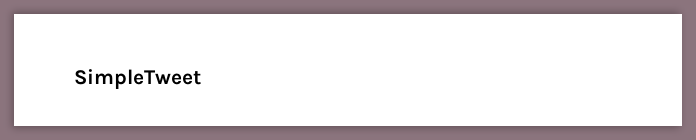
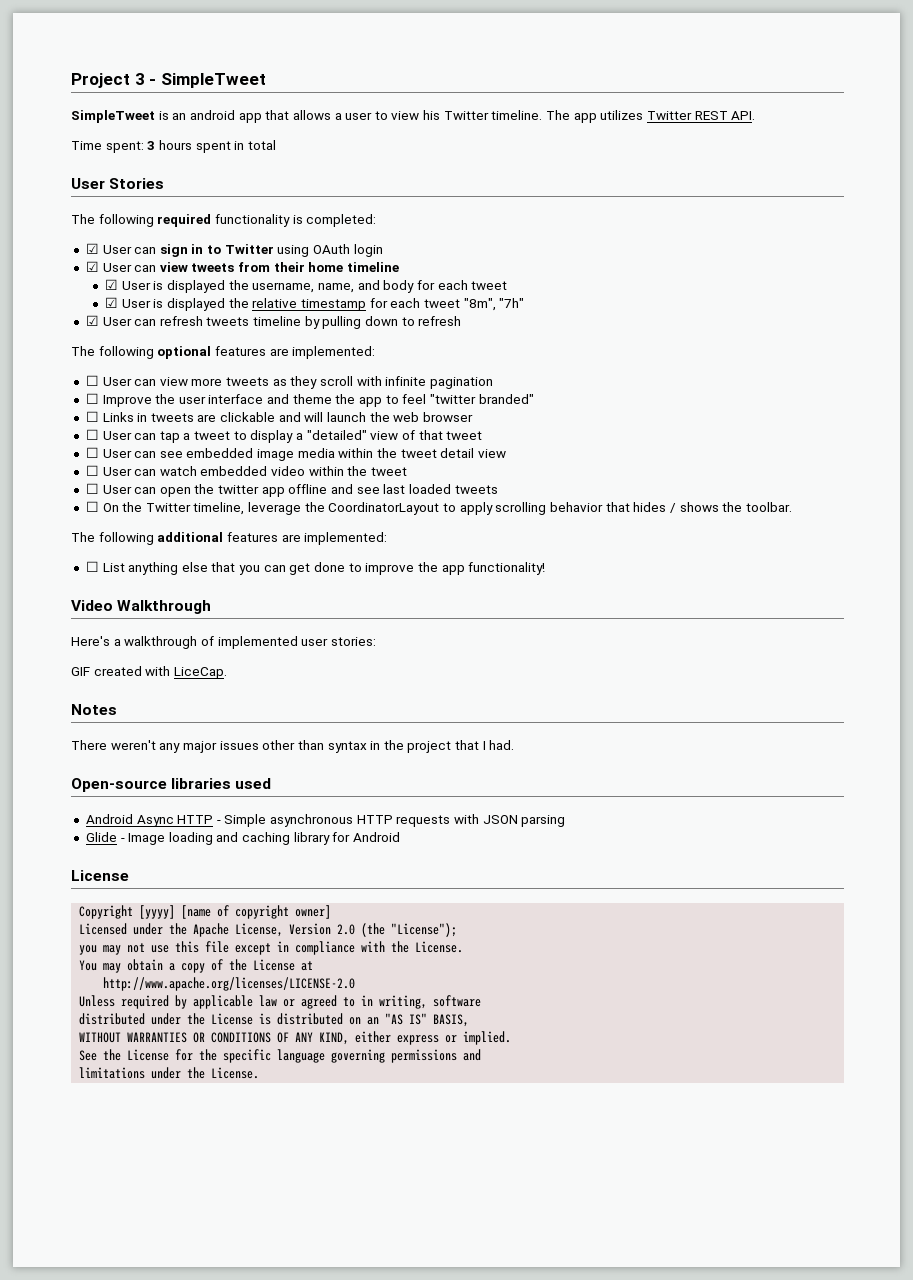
[74,69,201,89] SimpleTweet -> [71,73,266,88] [71,110,756,123] [71,140,276,153] [71,178,165,189] [71,214,377,227] [85,243,383,257] [85,261,400,272] [105,279,508,293] [105,297,525,311] [85,315,462,329] [71,346,376,359] [85,375,493,389] [85,393,534,407] [85,411,473,422] [85,429,483,443] [85,447,506,461] [85,465,408,476] [85,483,498,497] [85,501,792,515] [71,532,388,545] [85,561,546,575] [71,600,212,614] [71,636,376,649] [71,666,227,679] [71,704,117,715] [71,740,515,753] [71,778,272,792] [85,814,566,827] [85,832,401,845] [71,870,129,881] [79,905,332,919] [79,923,458,937] [79,941,464,955] [79,959,314,973] [103,977,356,991] [79,995,482,1009] [79,1013,470,1027] [79,1031,512,1045] [79,1049,482,1063] [79,1067,260,1079] Project 3 - SimpleTweet // SimpleTweet is an android app that allows a user to view his Twitter timeline. The app utilizes Twitter REST API. // Time spent: 3 hours spent in total // User Stories // The following required functionality is completed: // ☑ User can sign in to Twitter using OAuth login // ☑ User can view tweets from their home timeline // ☑ User is displayed the username, name, and body for each tweet // ☑ User is displayed the relative timestamp for each tweet "8m", "7h" // ☑ User can refresh tweets timeline by pulling down to refresh // The following optional features are implemented: // ☐ User can view more tweets as they scroll with infinite pagination // ☐ Improve the user interface and theme the app to feel "twitter branded" // ☐ Links in tweets are clickable and will launch the web browser // ☐ User can tap a tweet to display a "detailed" view of that tweet // ☐ User can see embedded image media within the tweet detail view // ☐ User can watch embedded video within the tweet // ☐ User can open the twitter app offline and see last loaded tweets // ☐ On the Twitter timeline, leverage the CoordinatorLayout to apply scrolling behavior that hides / shows the toolbar. // The following additional features are implemented: // ☐ List anything else that you can get done to improve the app functionality! // Video Walkthrough // Here's a walkthrough of implemented user stories: // GIF created with LiceCap. // Notes // There weren't any major issues other than syntax in the project that I had. // Open-source libraries used // Android Async HTTP - Simple asynchronous HTTP requests with JSON parsing // Glide - Image loading and caching library for Android // License // Copyright [yyyy] [name of copyright owner] // Licensed under the Apache License, Version 2.0 (the "License"); // you may not use this file except in compliance with the License. // You may obtain a copy of the License at // http://www.apache.org/licenses/LICENSE-2.0 // Unless required by applicable law or agreed to in writing, software // distributed under the License is distributed on an "AS IS" BASIS, // WITHOUT WARRANTIES OR CONDITIONS OF ANY KIND, either express or implied. // See the License for the specific language governing permissions and // limitations under the License.

